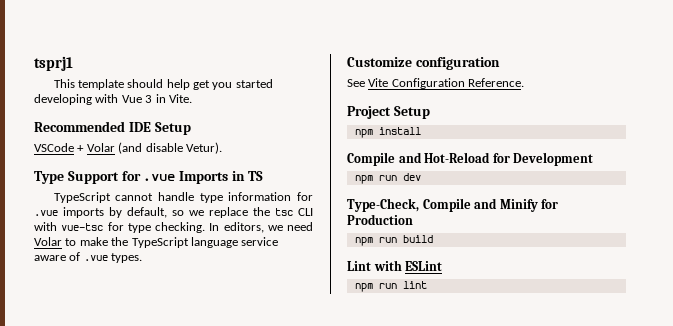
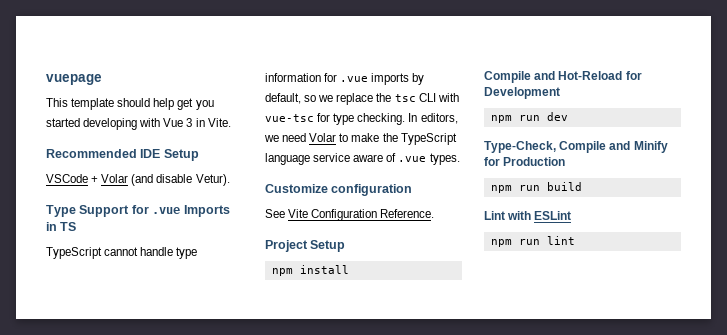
[34,56,73,71] tsprj1 -> [46,74,102,85] vuepage

